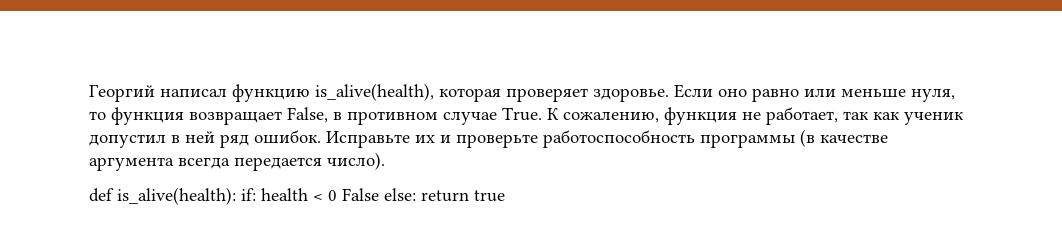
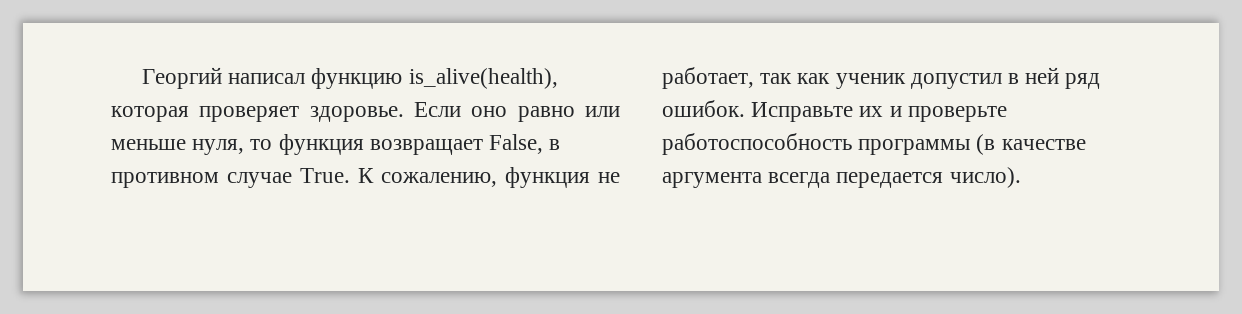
[89,187,505,205] // def is_alive(health): if: health < 0 False else: return true -> (1021, 177) none

